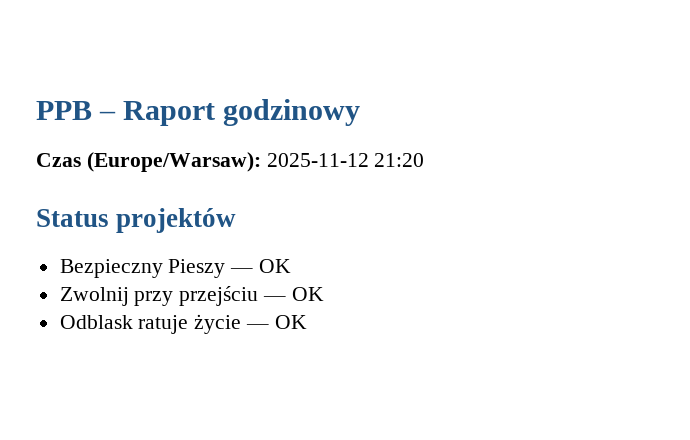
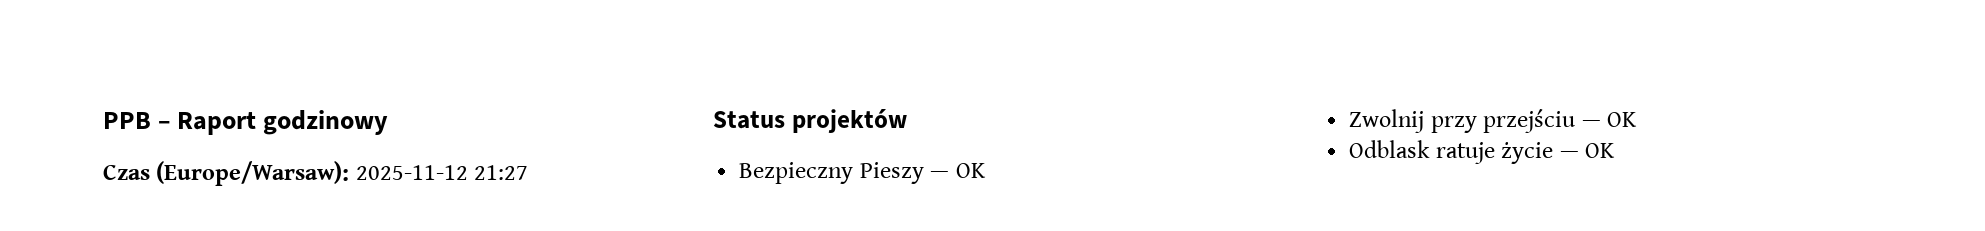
[374,153,425,167] 21:20 -> [474,165,529,180] 21:27

